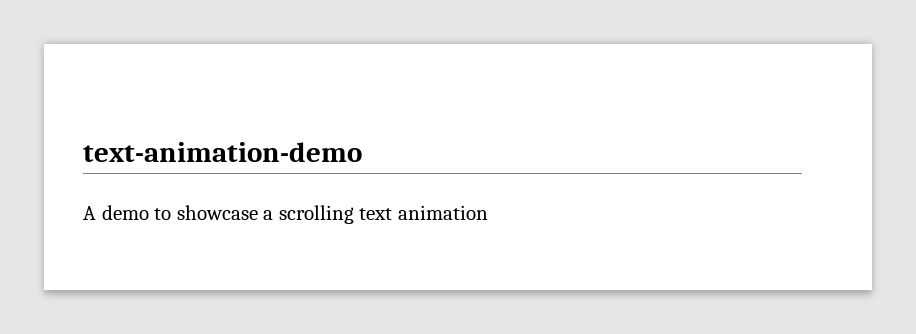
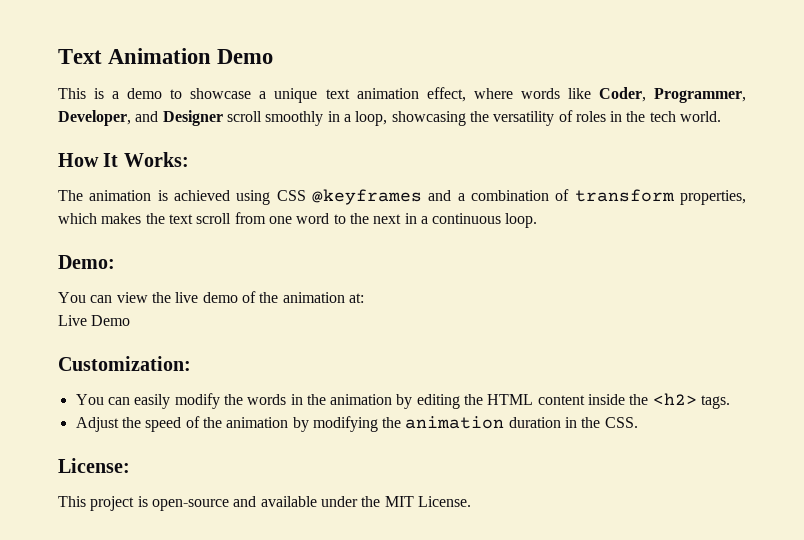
[83,142,362,162] [83,206,96,220] text-animation-demo // A -> [58,48,274,64] [58,88,120,99] Text Animation Demo // This is a
[278,205,354,224] scrolling -> [274,88,318,103] unique
(488, 212) none -> [426,87,747,103] [58,110,722,126] [58,152,189,167] [58,189,746,205] [58,212,538,228] [58,255,115,269] [58,291,364,303] [58,315,131,326] [58,356,191,371] [75,393,731,409] [75,416,638,432] [58,458,130,473] [58,496,471,511] effect, where words like Coder, Programmer, Developer, and Designer scroll smoothly in a loop, showcasing the versatility of roles in the tech world. // How It Works: // The animation is achieved using CSS @keyframes and a combination of transform properties, which makes the text scroll from one word to the next in a continuous loop. // Demo: // You can view the live demo of the animation at: // Live Demo // Customization: // You can easily modify the words in the animation by editing the HTML content inside the <h2> tags. // Adjust the speed of the animation by modifying the animation duration in the CSS. // License: // This project is open-source and available under the MIT License.

